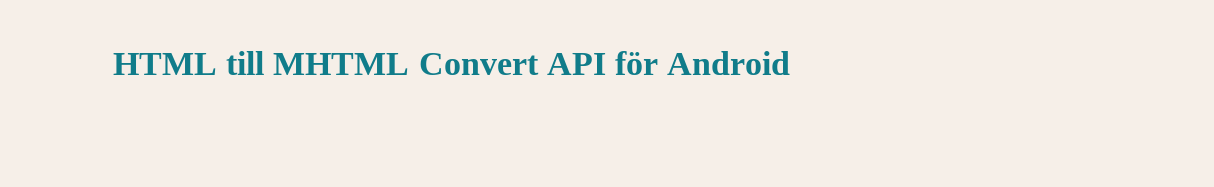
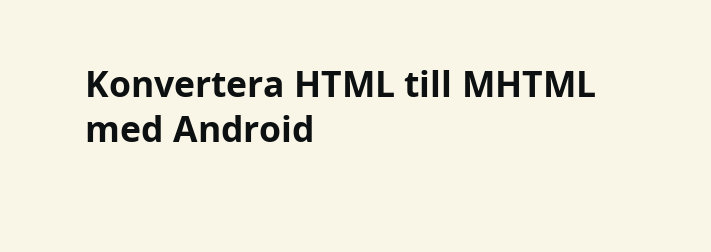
(113, 64) none -> [85,71,284,97] Konvertera
[418,51,658,75] Convert API för -> [85,115,163,142] med

